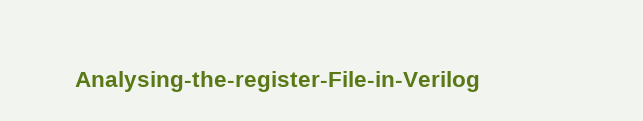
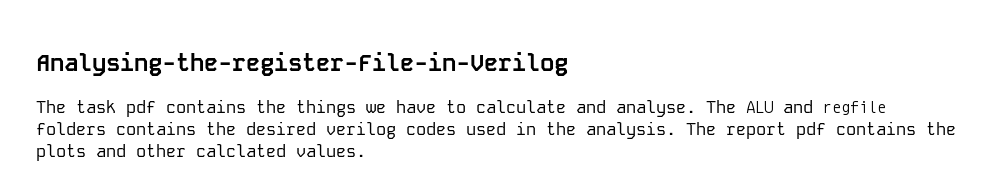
(480, 81) none -> [36,99,886,117] [36,121,956,139] [36,144,366,161] // The task pdf contains the things we have to calculate and analyse. The ALU and regfile folders contains the desired verilog codes used in the analysis. The report pdf contains the plots and other calclated values.

